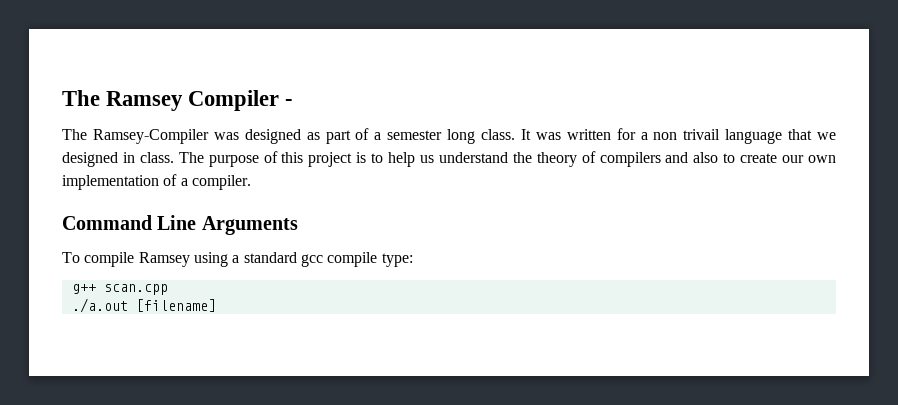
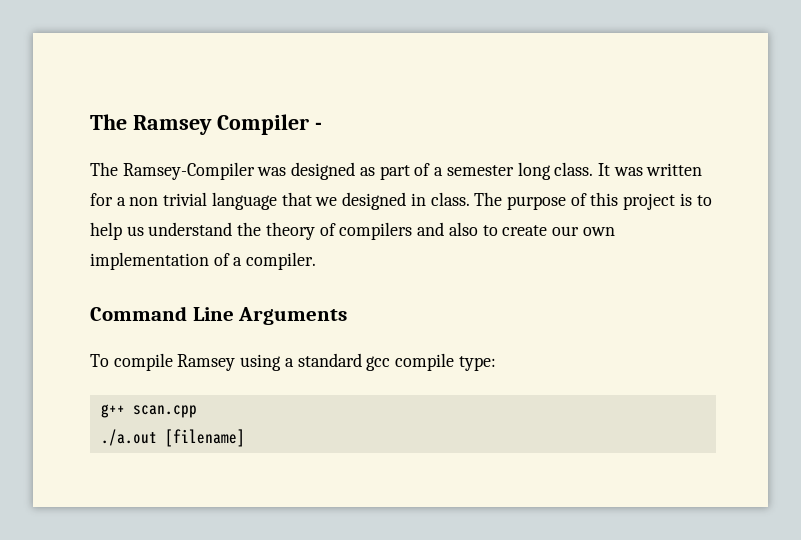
[683,129,721,140] trivail -> [163,192,208,206] trivial

